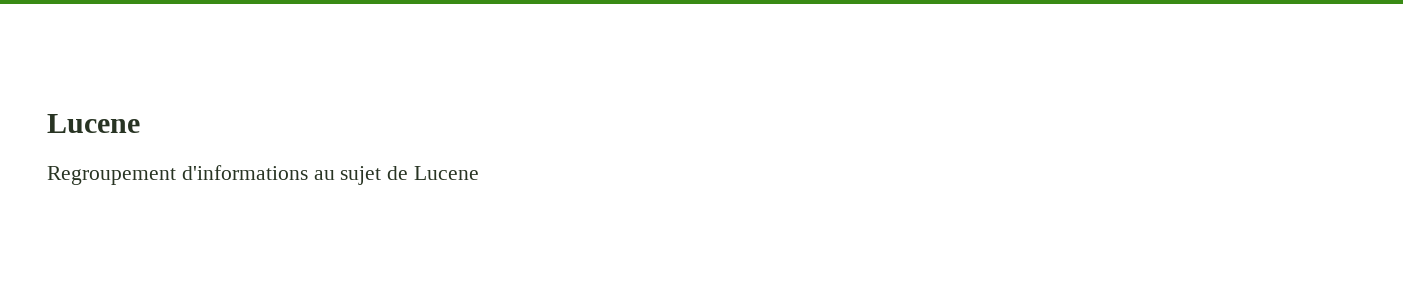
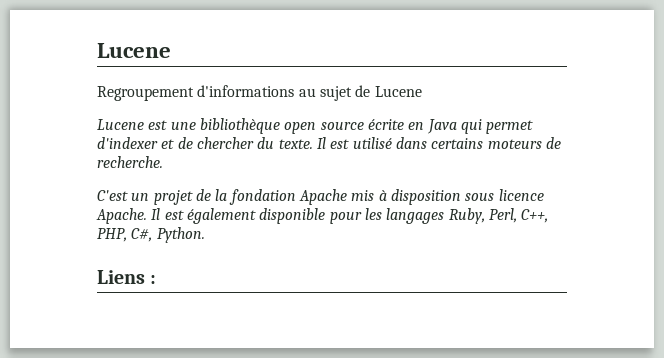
(480, 173) none -> [97,118,534,134] [97,137,561,149] [97,156,163,168] [97,189,544,205] [96,208,549,224] [97,227,205,243] [97,270,157,284] // Lucene est une bibliothèque open source écrite en Java qui permet d'indexer et de chercher du texte. Il est utilisé dans certains moteurs de recherche. // C'est un projet de la fondation Apache mis à disposition sous licence Apache. Il est également disponible pour les langages Ruby, Perl, C++, PHP, C#, Python. // Liens :

